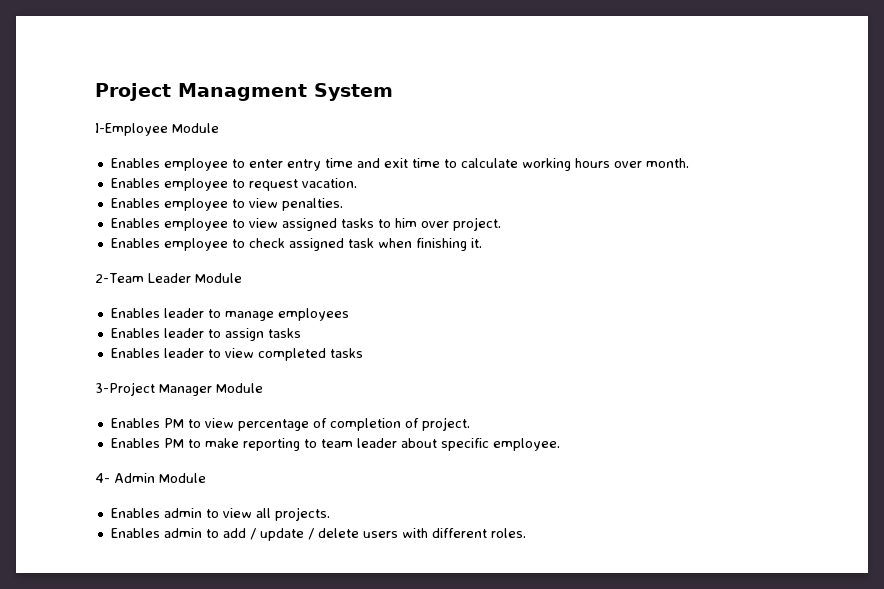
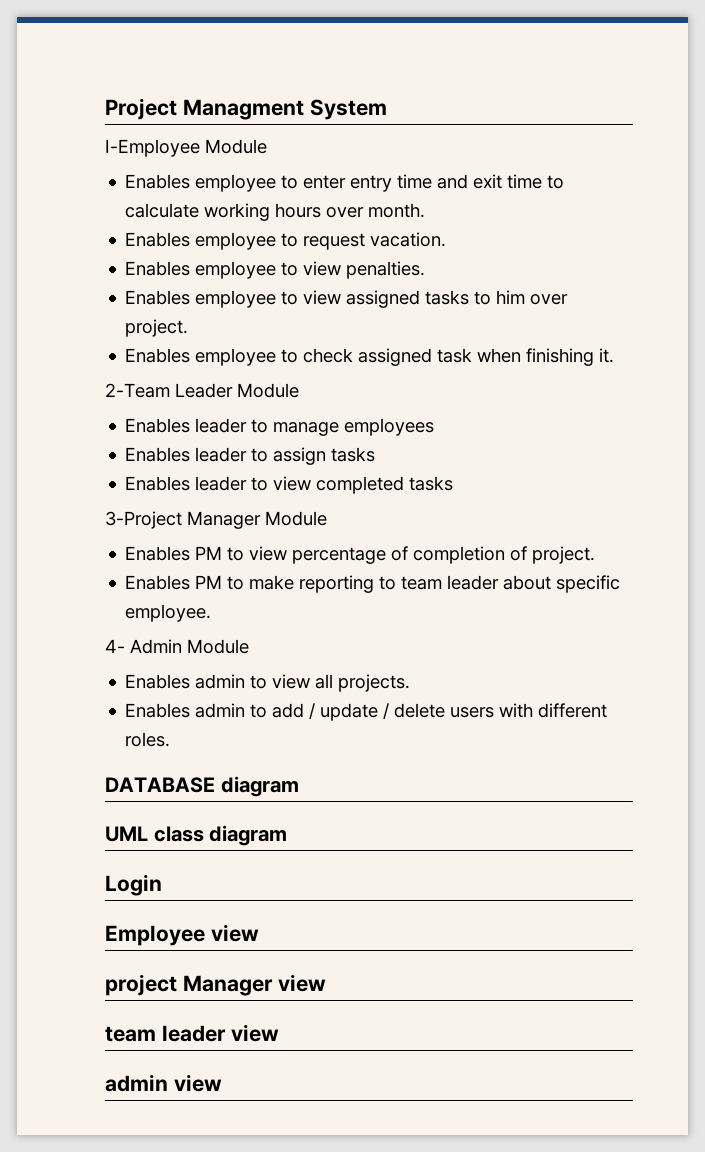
(526, 533) none -> [105,776,299,797] [105,825,288,846] [105,874,162,896] [105,924,259,946] [105,974,326,996] [105,1024,279,1042] [105,1074,222,1092] // DATABASE diagram // UML class diagram // Login // Employee view // project Manager view // team leader view // admin view

